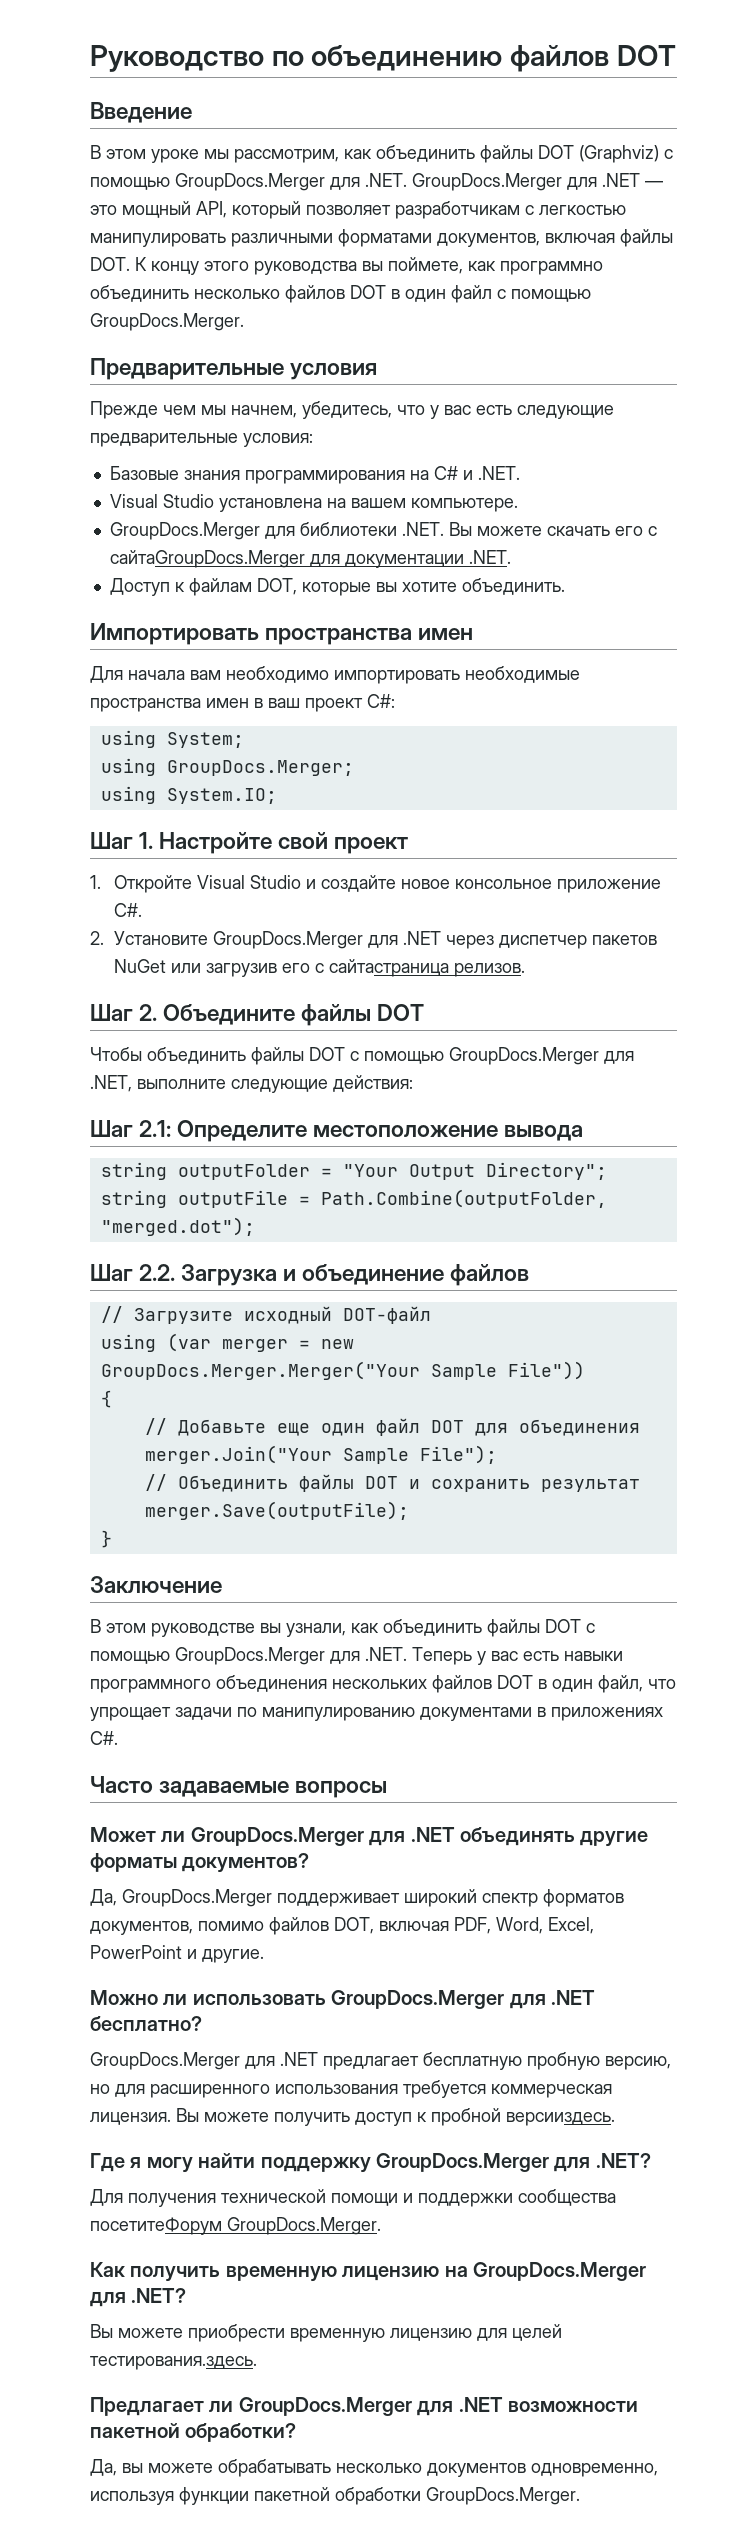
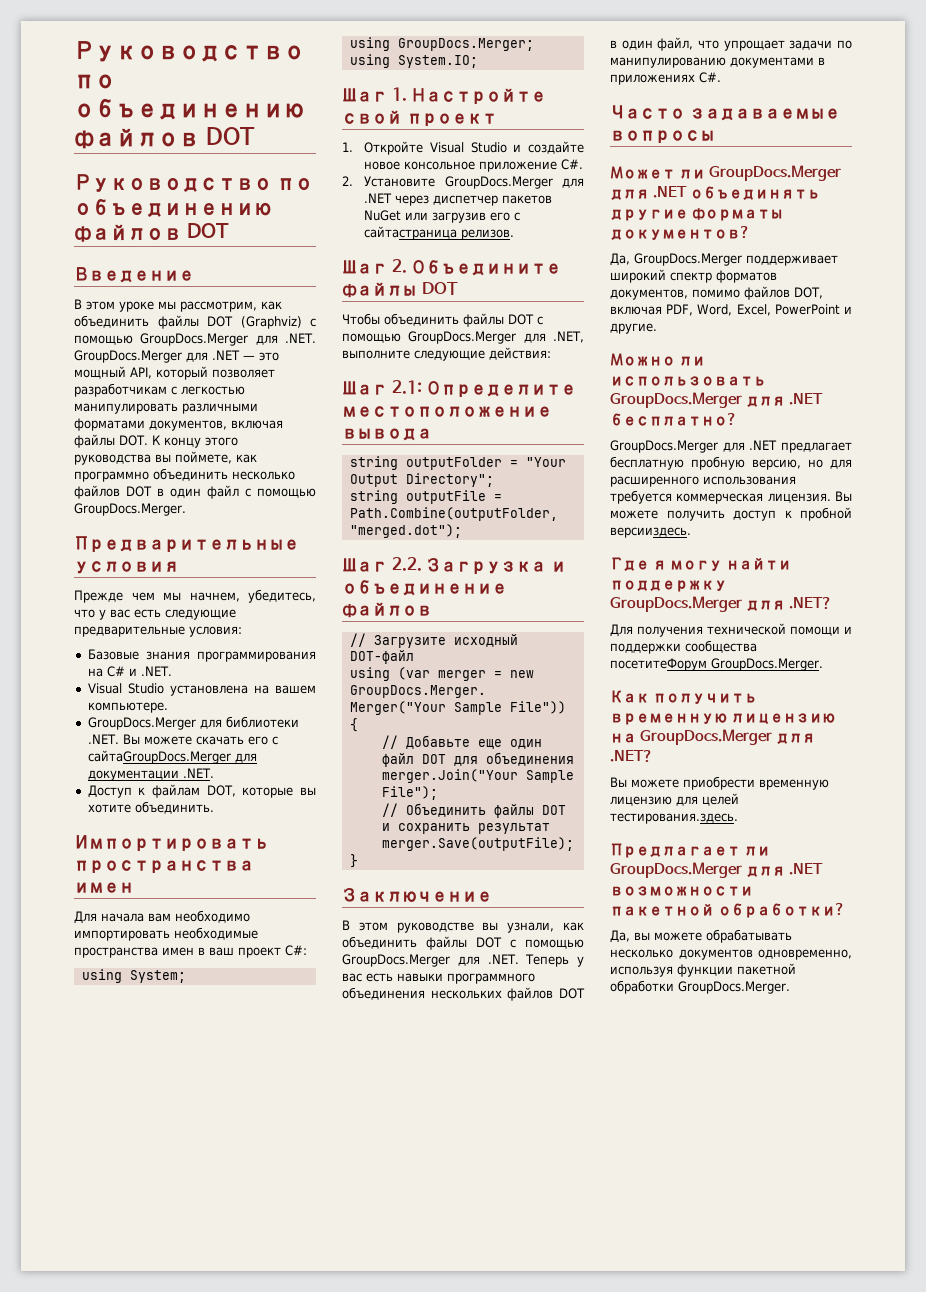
[90,45,676,72] Руководство по объединению файлов DOT -> [74,41,305,62] [74,74,116,89] [74,98,305,120] [74,127,256,149] [74,174,314,192] [74,198,272,217] [74,223,230,242] Руководство по объединению файлов DOT // Руководство по объединению файлов DOT

